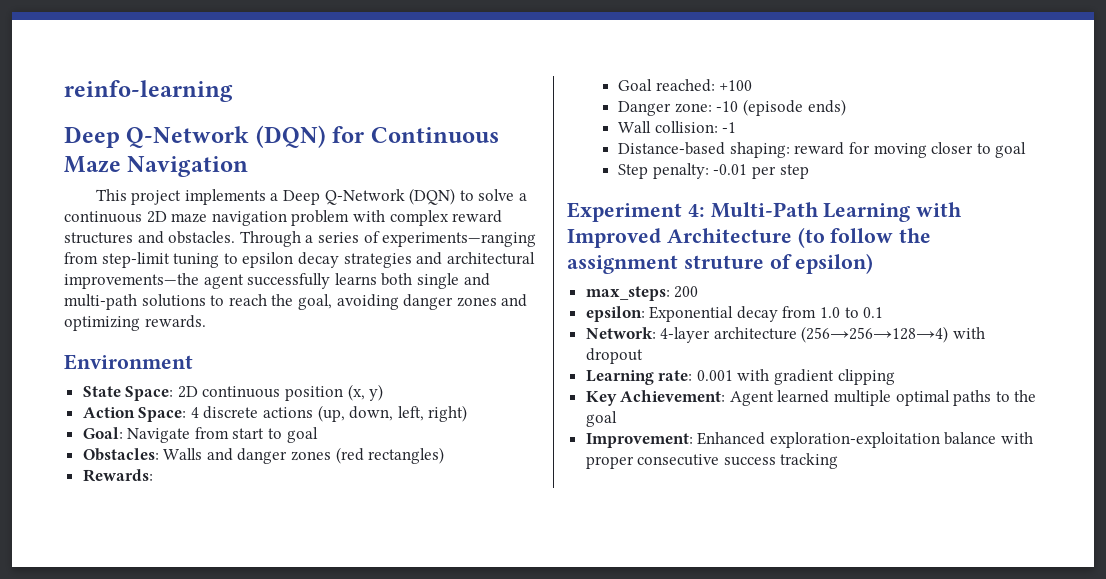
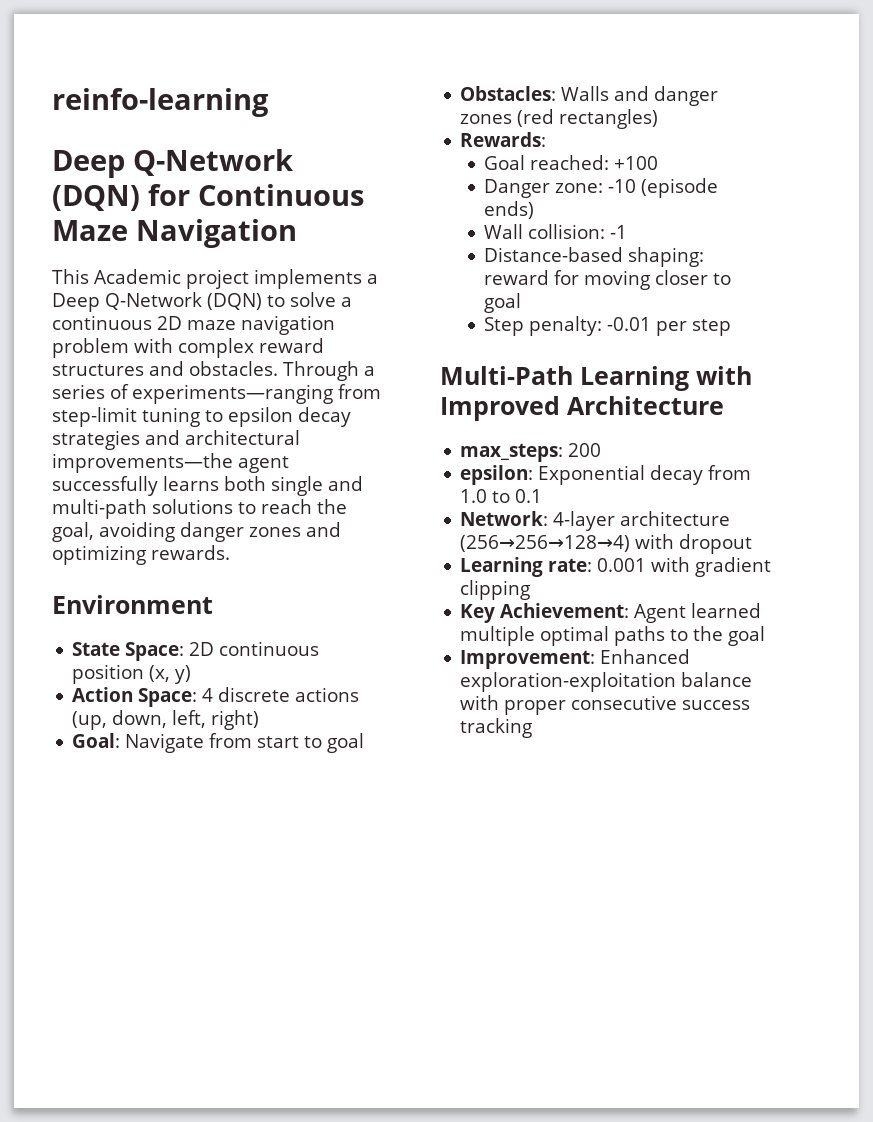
(127, 195) none -> [94,269,181,284] Academic
[567,202,705,222] Experiment 4: -> (732, 327) none
[797,227,932,248] [567,253,874,274] (to follow the assignment struture of epsilon) -> (724, 405) none

